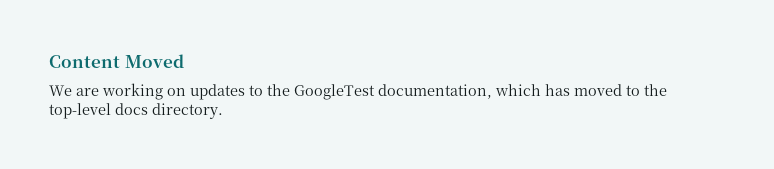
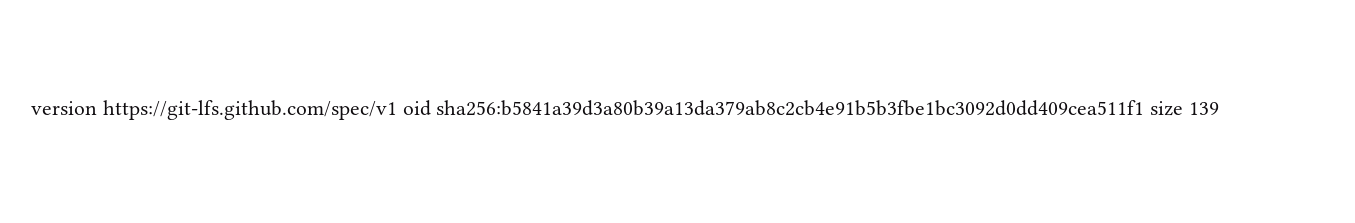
[49,54,184,68] [49,83,667,100] [49,103,223,119] Content Moved // We are working on updates to the GoogleTest documentation, which has moved to the top-level docs directory. -> [31,100,1220,120] version https://git-lfs.github.com/spec/v1 oid sha256:b5841a39d3a80b39a13da379ab8c2cb4e91b5b3fbe1bc3092d0dd409cea511f1 size 139

